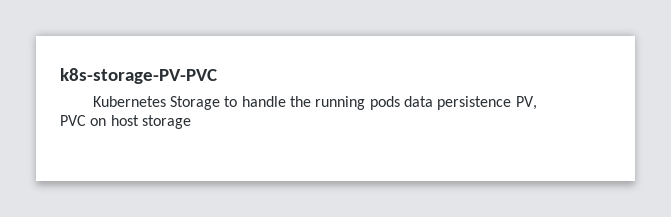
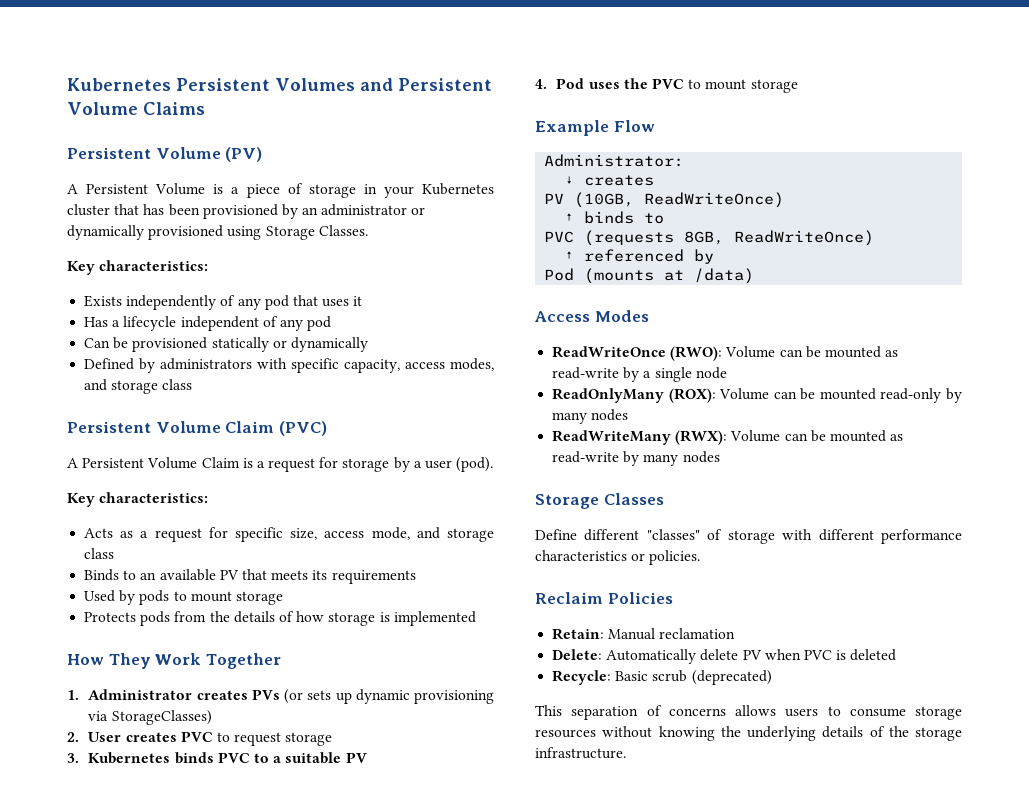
[60,68,217,84] [92,96,537,110] [60,115,191,129] k8s-storage-PV-PVC // Kubernetes Storage to handle the running pods data persistence PV, PVC on host storage -> [67,78,492,91] [67,102,205,115] [67,147,263,162] [67,183,494,198] [67,204,426,219] [67,225,368,240] [67,260,209,275] [84,295,363,310] [84,316,332,331] [84,337,368,352] [84,358,494,373] [84,379,193,394] [67,421,327,436] [67,457,494,472] [67,492,209,507] [84,527,494,542] [84,548,115,559] [84,569,416,584] [84,590,283,605] [84,611,476,626] [67,653,281,669] [67,689,494,704] [88,710,212,725] [67,731,333,746] [67,752,367,764] [535,78,798,93] [535,120,655,136] [544,154,685,167] [564,175,655,186] [544,192,785,208] [564,211,665,224] [544,230,875,246] [564,249,715,264] [544,268,755,284] [534,310,649,322] [552,346,899,361] [552,367,727,382] [552,388,962,403] [552,409,629,424] [552,430,904,445] [552,451,720,466] [535,493,664,509] [535,529,962,544] [535,550,701,565] [535,592,673,604] [552,628,736,640] [552,649,897,664] [552,670,772,685] [535,705,962,720] [535,726,962,741] [535,747,626,759] Kubernetes Persistent Volumes and Persistent Volume Claims // Persistent Volume (PV) // A Persistent Volume is a piece of storage in your Kubernetes cluster that has been provisioned by an administrator or dynamically provisioned using Storage Classes. // Key characteristics: // Exists independently of any pod that uses it // Has a lifecycle independent of any pod // Can be provisioned statically or dynamically // Defined by administrators with specific capacity, access modes, and storage class // Persistent Volume Claim (PVC) // A Persistent Volume Claim is a request for storage by a user (pod). // Key characteristics: // Acts as a request for specific size, access mode, and storage class // Binds to an available PV that meets its requirements // Used by pods to mount storage // Protects pods from the details of how storage is implemented // How They Work Together // 1. Administrator creates PVs (or sets up dynamic provisioning via StorageClasses) // 2. User creates PVC to request storage // 3. Kubernetes binds PVC to a suitable PV // 4. Pod uses the PVC to mount storage // Example Flow // Administrator: // ↓ creates // PV (10GB, ReadWriteOnce) // ↑ binds to // PVC (requests 8GB, ReadWriteOnce) // ↑ referenced by // Pod (mounts at /data) // Access Modes // ReadWriteOnce (RWO): Volume can be mounted as read-write by a single node // ReadOnlyMany (ROX): Volume can be mounted read-only by many nodes // ReadWriteMany (RWX): Volume can be mounted as read-write by many nodes // Storage Classes // Define different "classes" of storage with different performance characteristics or policies. // Reclaim Policies // Retain: Manual reclamation // Delete: Automatically delete PV when PVC is deleted // Recycle: Basic scrub (deprecated) // This separation of concerns allows users to consume storage resources without knowing the underlying details of the storage infrastructure.

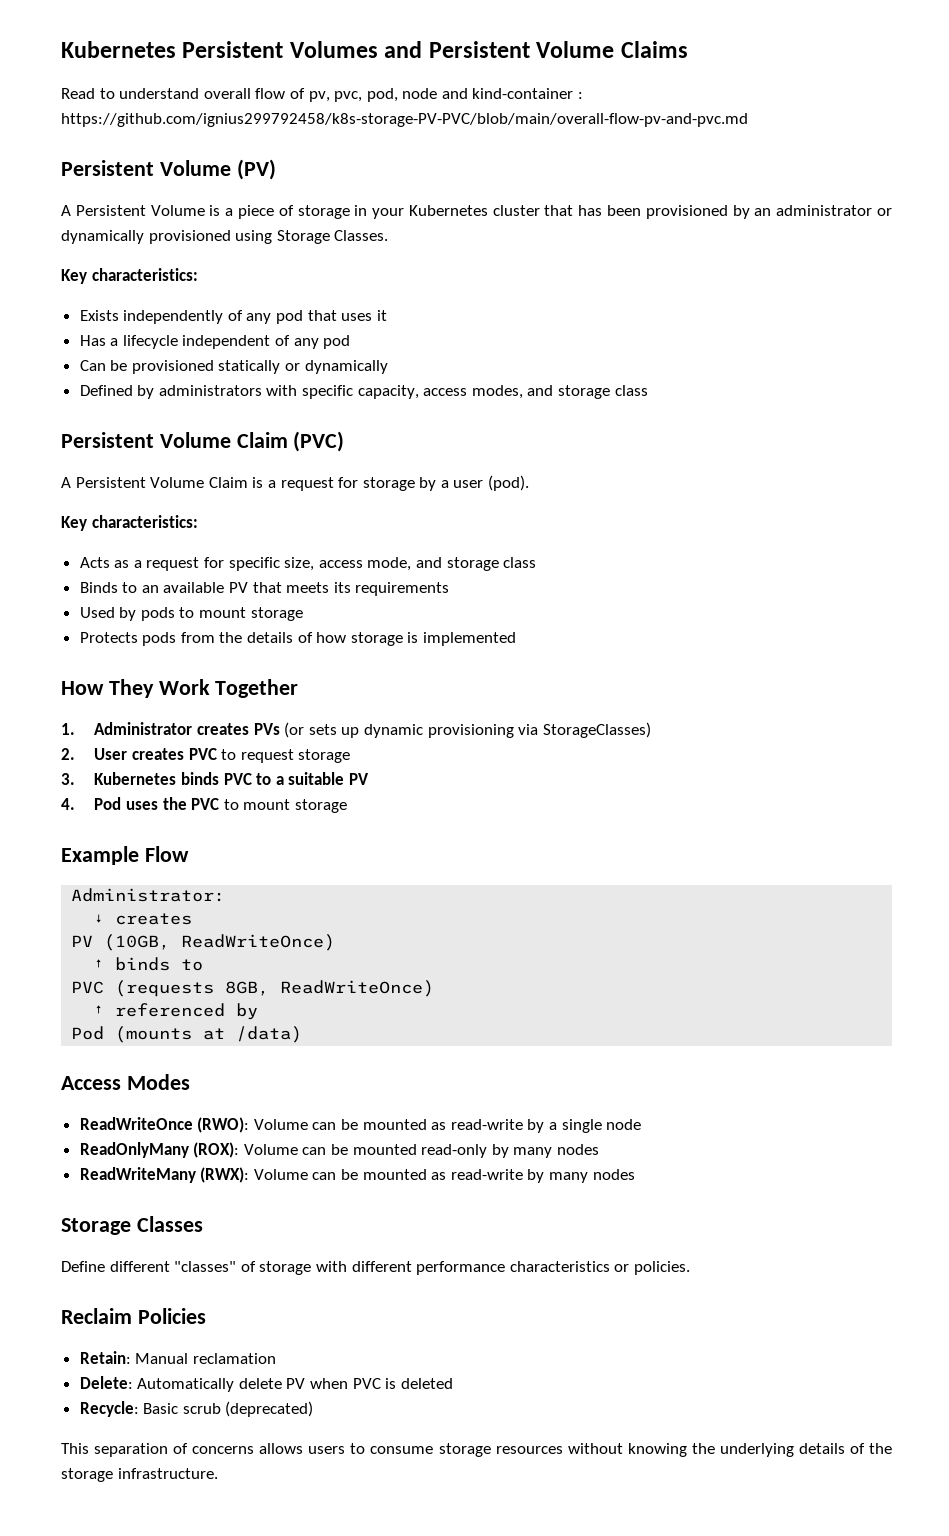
(205, 108) none -> [61,88,584,102] [61,113,748,127] // Read to understand overall flow of pv, pvc, pod, node and kind-container : https://github.com/ignius299792458/k8s-storage-PV-PVC/blob/main/overall-flow-pv-and-pvc.md

